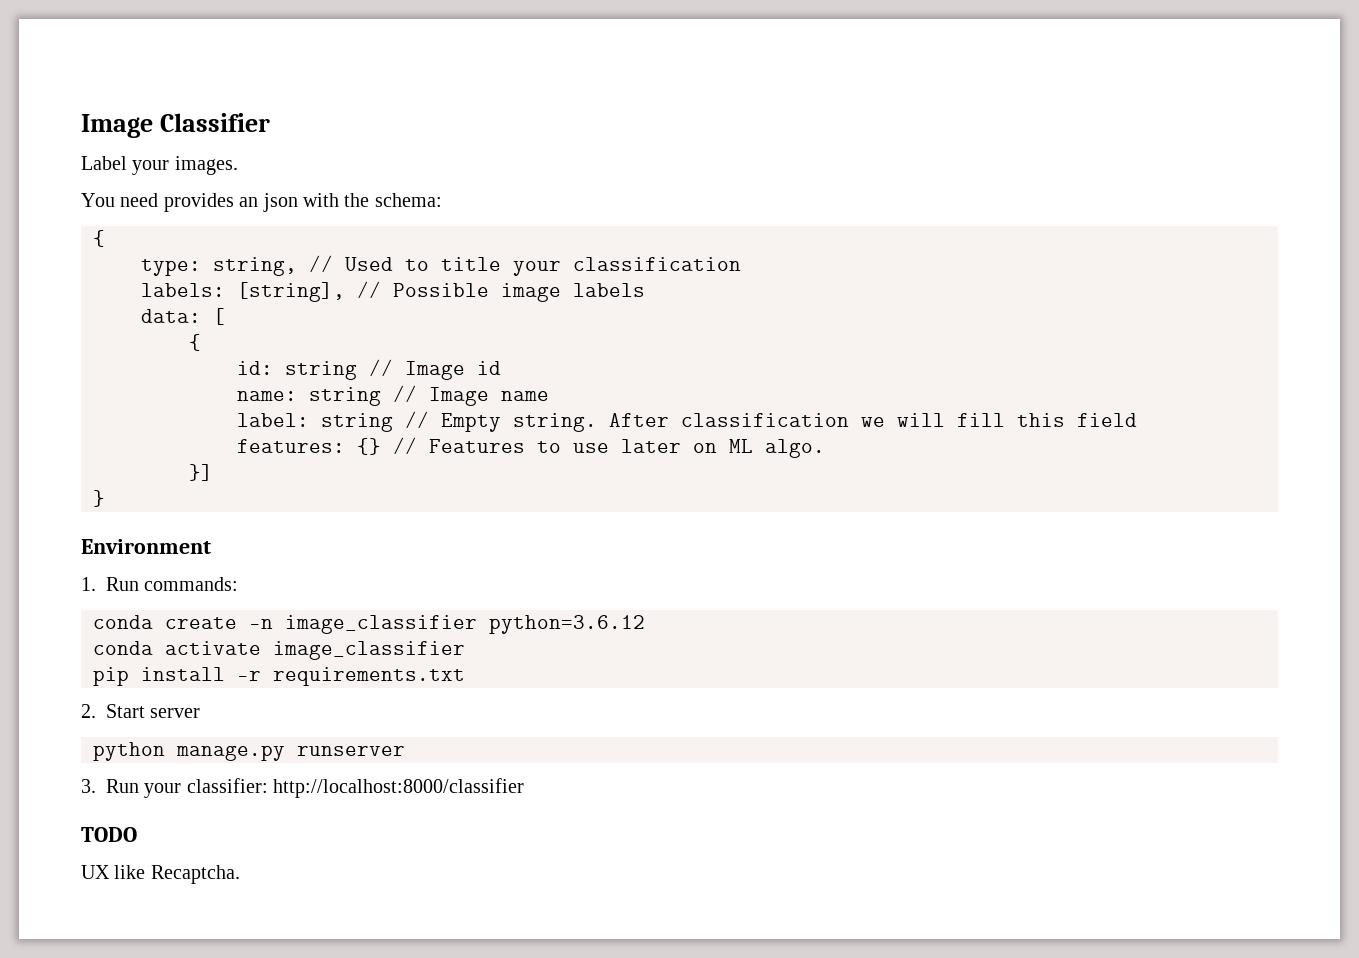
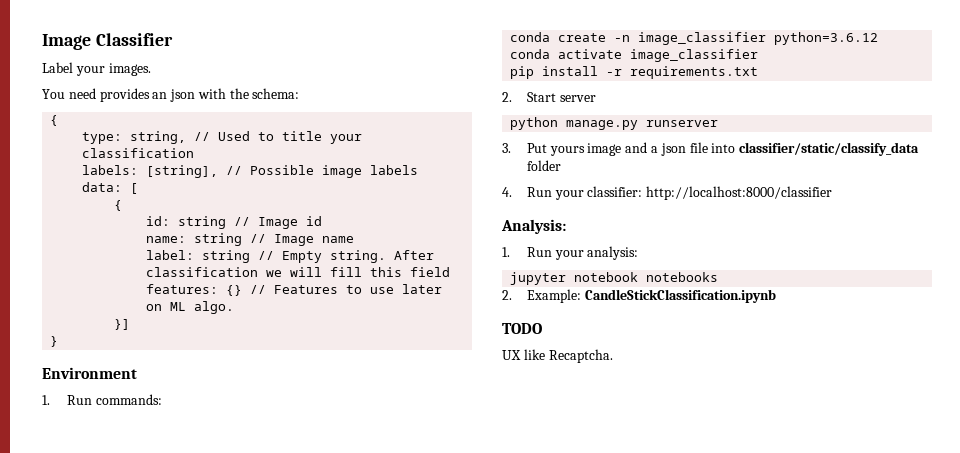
[106,778,525,798] Run your classifier: http://localhost:8000/classifier -> [526,142,920,156] [526,160,561,171] [502,186,833,200] [501,219,566,234] [502,246,639,260] [510,272,719,285] [502,289,776,303] Put yours image and a json file into classifier/static/classify_data folder // 4. Run your classifier: http://localhost:8000/classifier // Analysis: // 1. Run your analysis: // jupyter notebook notebooks // 2. Example: CandleStickClassification.ipynb

